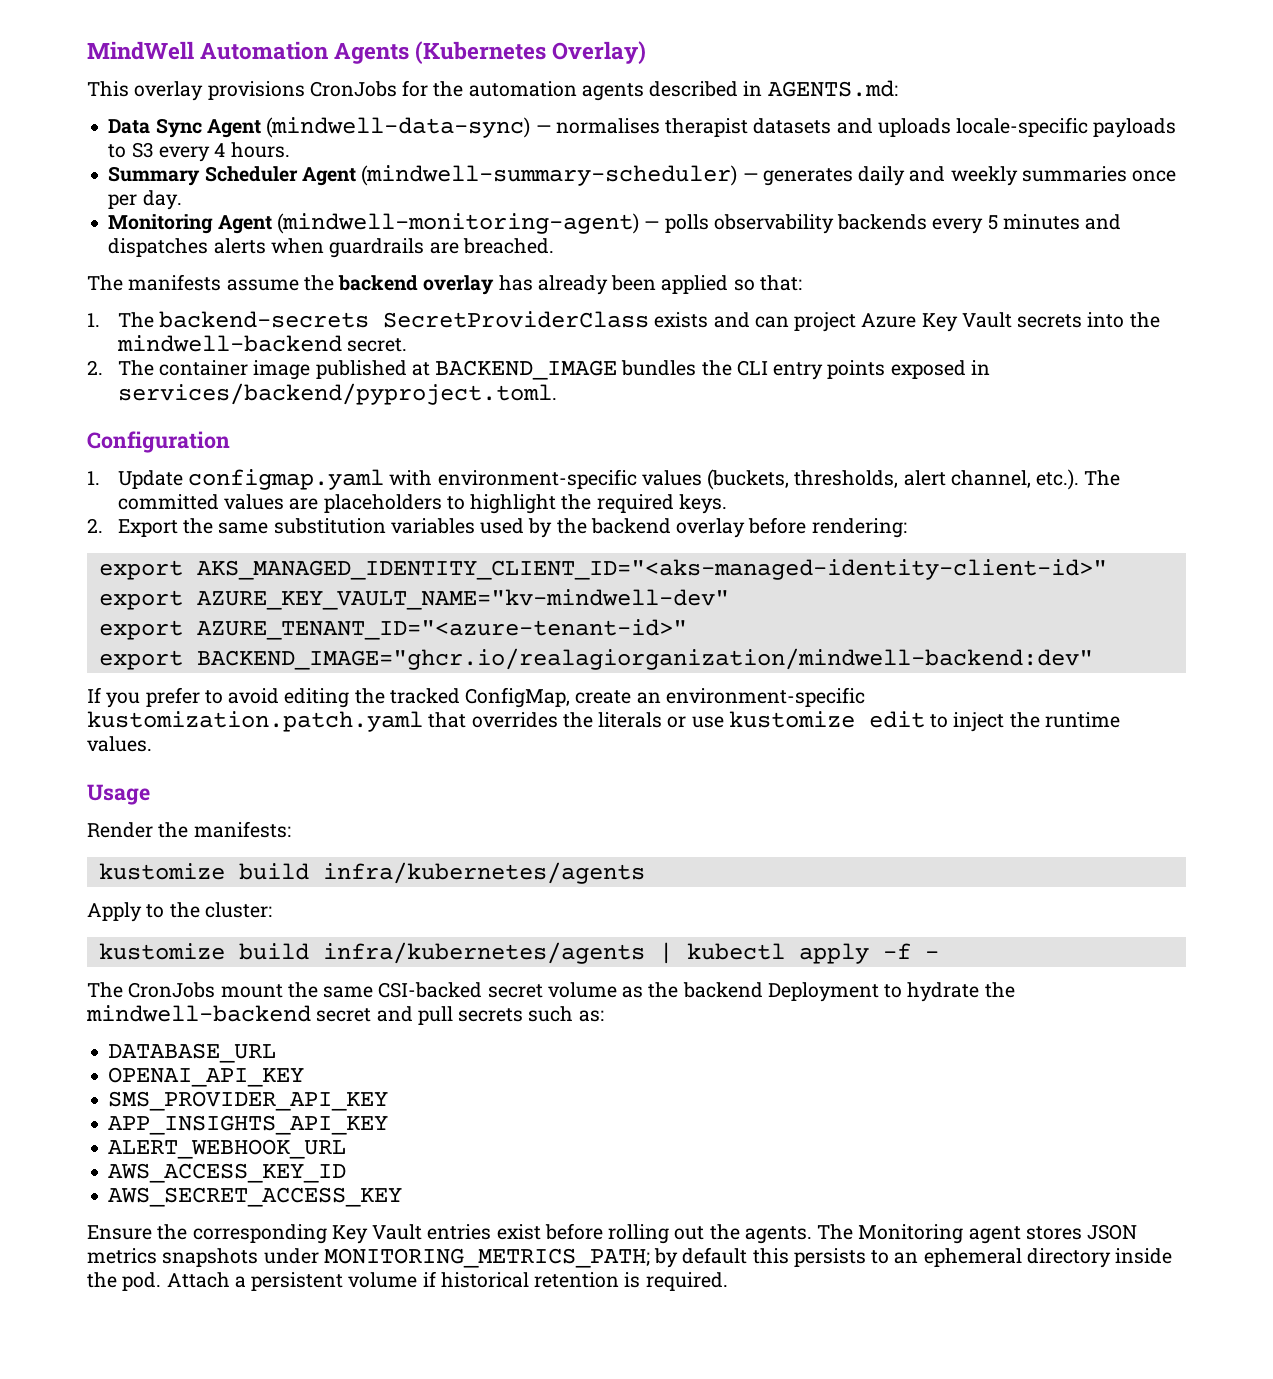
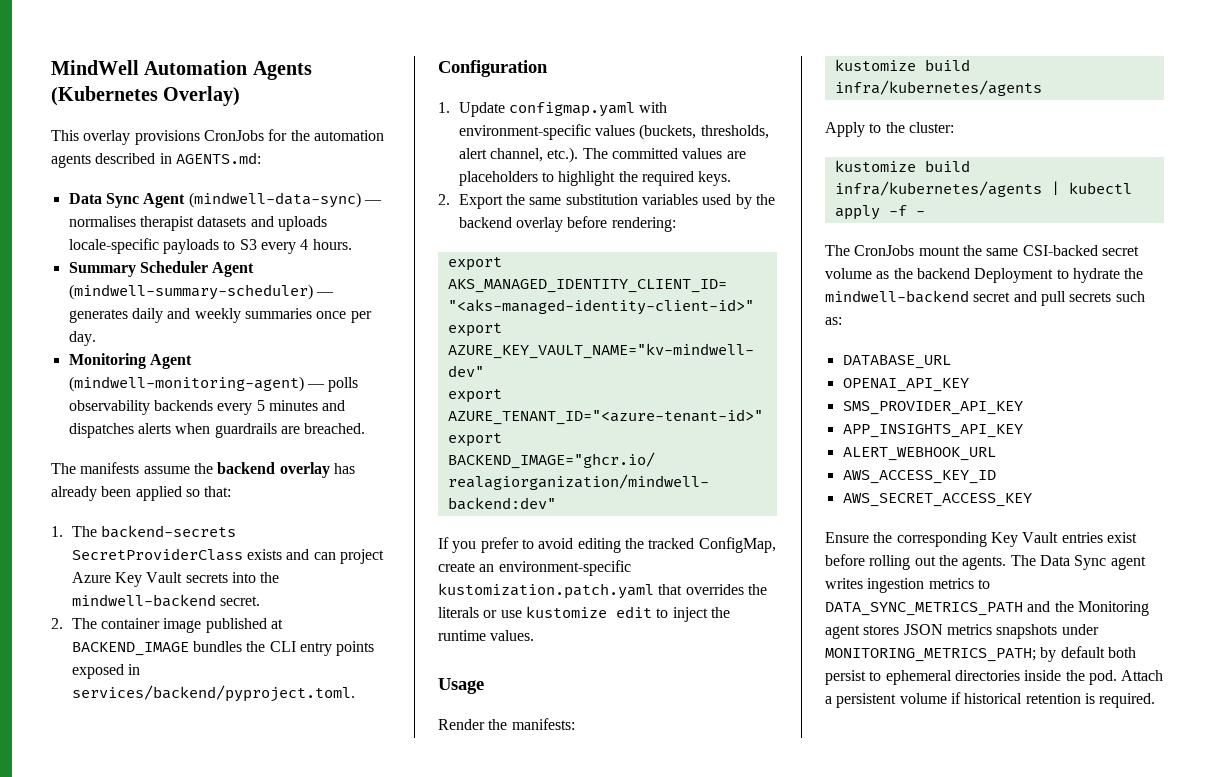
(854, 1232) none -> [1039,555,1146,570] [825,578,990,593] [825,601,1074,616] Data Sync agent writes ingestion metrics to DATA_SYNC_METRICS_PATH and the
[752,1248,1111,1268] this persists to an ephemeral directory -> [1107,647,1136,658] [825,670,1020,685] both persist to ephemeral directories

